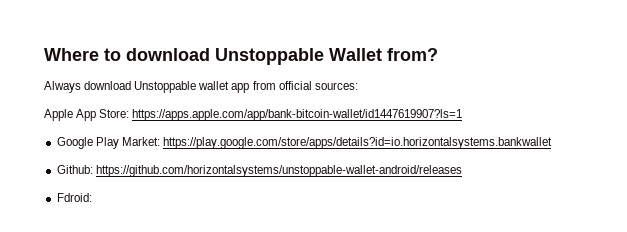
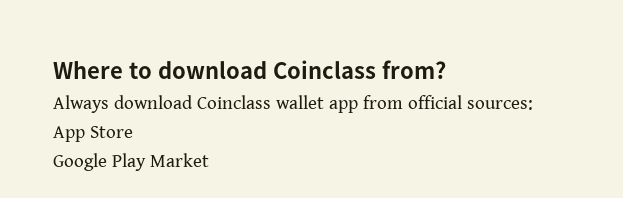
[215,48,382,65] Unstoppable Wallet -> [272,60,376,79] Coinclass
[134,81,197,93] Unstoppable -> [196,95,271,109] Coinclass
[44,109,463,121] [56,137,552,149] [56,165,462,177] [56,193,92,202] Apple App Store: https://apps.apple.com/app/bank-bitcoin-wallet/id1447619907?ls=1 // Google Play Market: https://play.google.com/store/apps/details?id=io.horizontalsystems.bankwallet // Github: https://github.com/horizontalsystems/unstoppable-wallet-android/releases // Fdroid: -> [53,126,133,142] [53,153,209,171] App Store // Google Play Market

